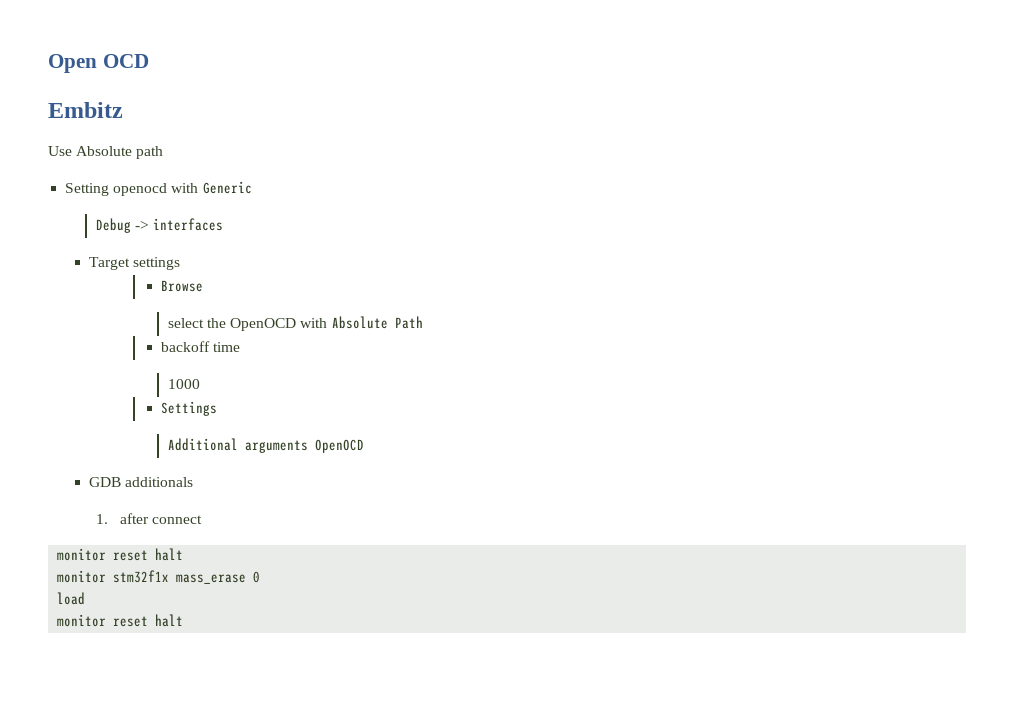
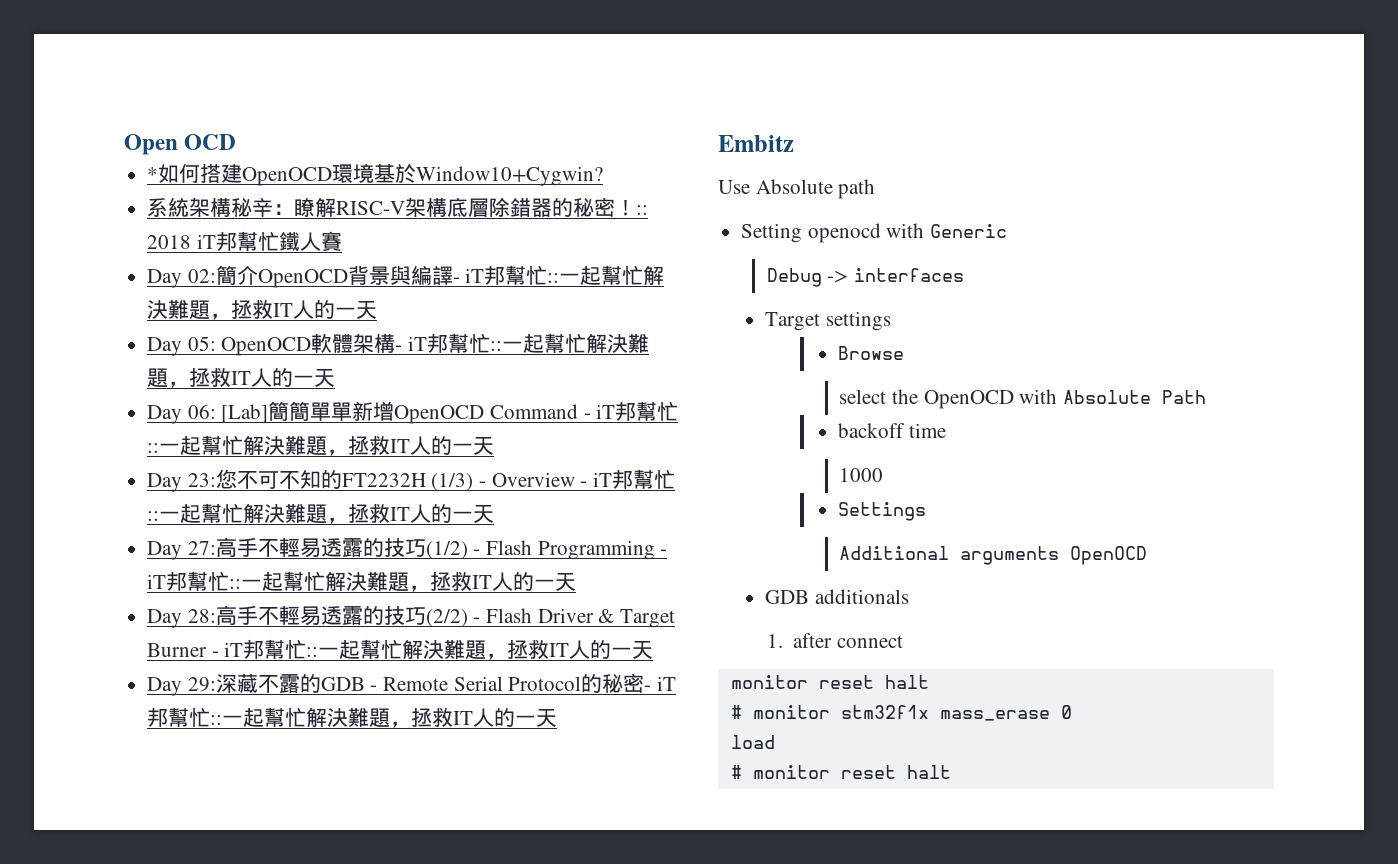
(149, 61) none -> [147,163,604,186] [147,197,649,217] [147,231,342,252] [147,265,665,288] [147,299,378,320] [147,333,650,356] [147,367,336,388] [147,401,679,424] [147,435,495,456] [147,469,676,492] [147,503,495,524] [147,537,668,560] [147,571,577,592] [147,605,676,628] [147,639,654,660] [147,673,677,696] [147,707,558,728] // *如何搭建OpenOCD環境基於Window10+Cygwin? // 系統架構秘辛：瞭解RISC-V架構底層除錯器的秘密！:: 2018 iT邦幫忙鐵人賽 // Day 02:簡介OpenOCD背景與編譯- iT邦幫忙::一起幫忙解決難題，拯救IT人的一天 // Day 05: OpenOCD軟體架構- iT邦幫忙::一起幫忙解決難題，拯救IT人的一天 // Day 06: [Lab]簡簡單單新增OpenOCD Command - iT邦幫忙::一起幫忙解決難題，拯救IT人的一天 // Day 23:您不可不知的FT2232H (1/3) - Overview - iT邦幫忙::一起幫忙解決難題，拯救IT人的一天 // Day 27:高手不輕易透露的技巧(1/2) - Flash Programming - iT邦幫忙::一起幫忙解決難題，拯救IT人的一天 // Day 28:高手不輕易透露的技巧(2/2) - Flash Driver & Target Burner - iT邦幫忙::一起幫忙解決難題，拯救IT人的一天 // Day 29:深藏不露的GDB - Remote Serial Protocol的秘密- iT邦幫忙::一起幫忙解決難題，拯救IT人的一天
(184, 554) none -> [730,705,742,719] #
(86, 598) none -> [730,765,742,779] #

